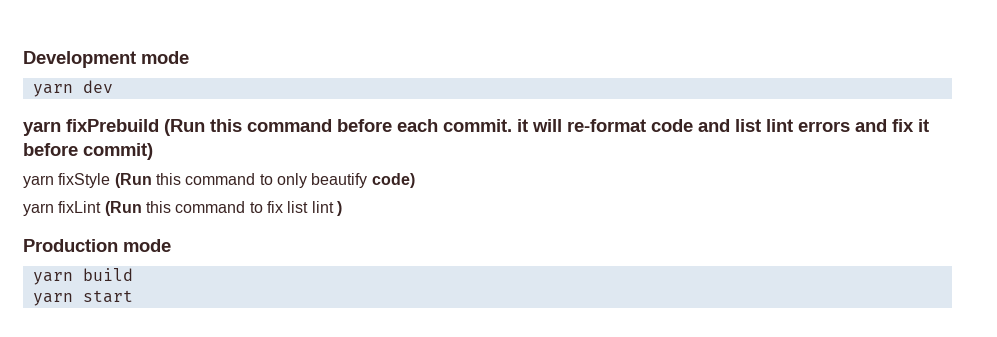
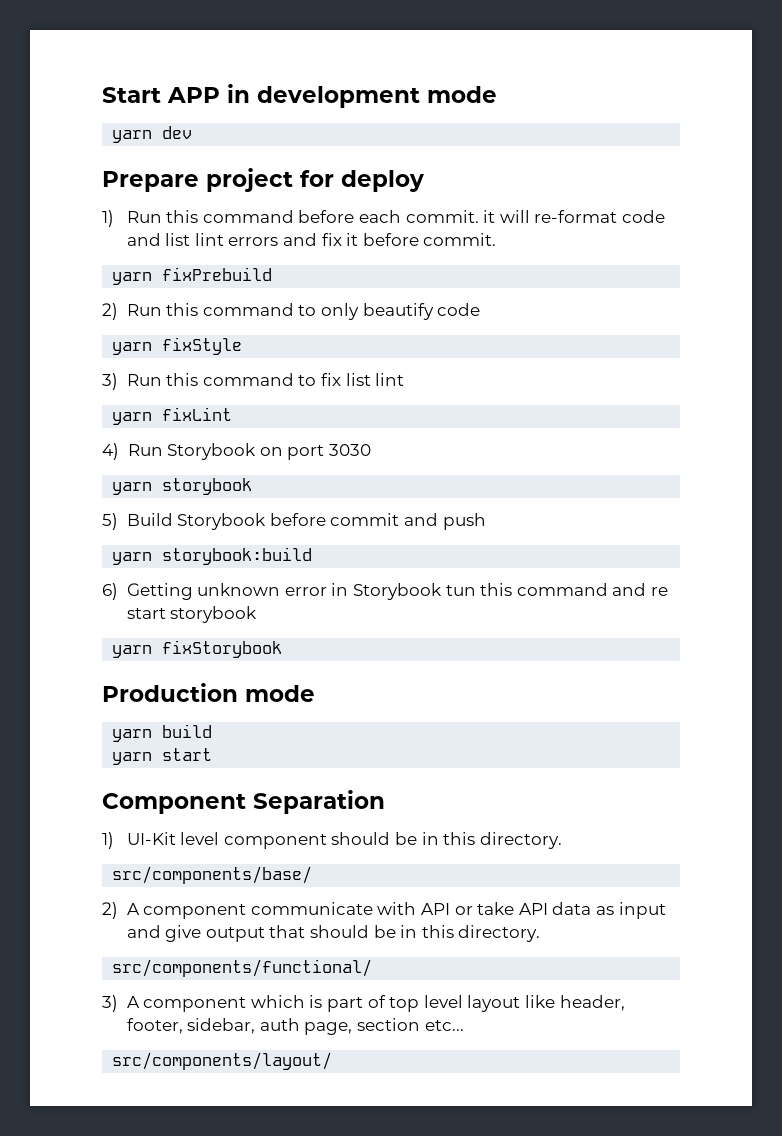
[23,51,136,68] Development -> [102,84,420,108] Start APP in development
[23,119,205,136] yarn fixPrebuild (Run -> [102,168,424,192] [102,210,162,227] Prepare project for deploy // 1) Run
[83,143,153,160] [23,173,152,188] commit) // yarn fixStyle (Run -> [423,233,497,246] [112,267,273,285] [102,303,162,320] commit. // yarn fixPrebuild // 2) Run
[371,173,415,188] [23,201,142,216] code) // yarn fixLint (Run -> [437,303,481,316] [112,337,243,355] [102,373,162,390] code // yarn fixStyle // 3) Run
[336,201,342,216] ) -> [112,407,233,425] [102,443,371,460] [112,478,253,495] [102,513,486,530] [112,547,313,565] [102,583,669,600] [126,606,258,623] [112,640,283,658] // yarn fixLint // 4) Run Storybook on port 3030 // yarn storybook // 5) Build Storybook before commit and push // yarn storybook:build // 6) Getting unknown error in Storybook tun this command and re start storybook // yarn fixStorybook
(133, 296) none -> [102,790,385,814] [102,832,562,849] [112,866,313,884] [102,902,666,919] [126,925,541,942] [112,959,373,977] [102,995,625,1012] [126,1018,464,1035] [112,1052,333,1070] // Component Separation // 1) UI-Kit level component should be in this directory. // src/components/base/ // 2) A component communicate with API or take API data as input and give output that should be in this directory. // src/components/functional/ // 3) A component which is part of top level layout like header, footer, sidebar, auth page, section etc... // src/components/layout/

